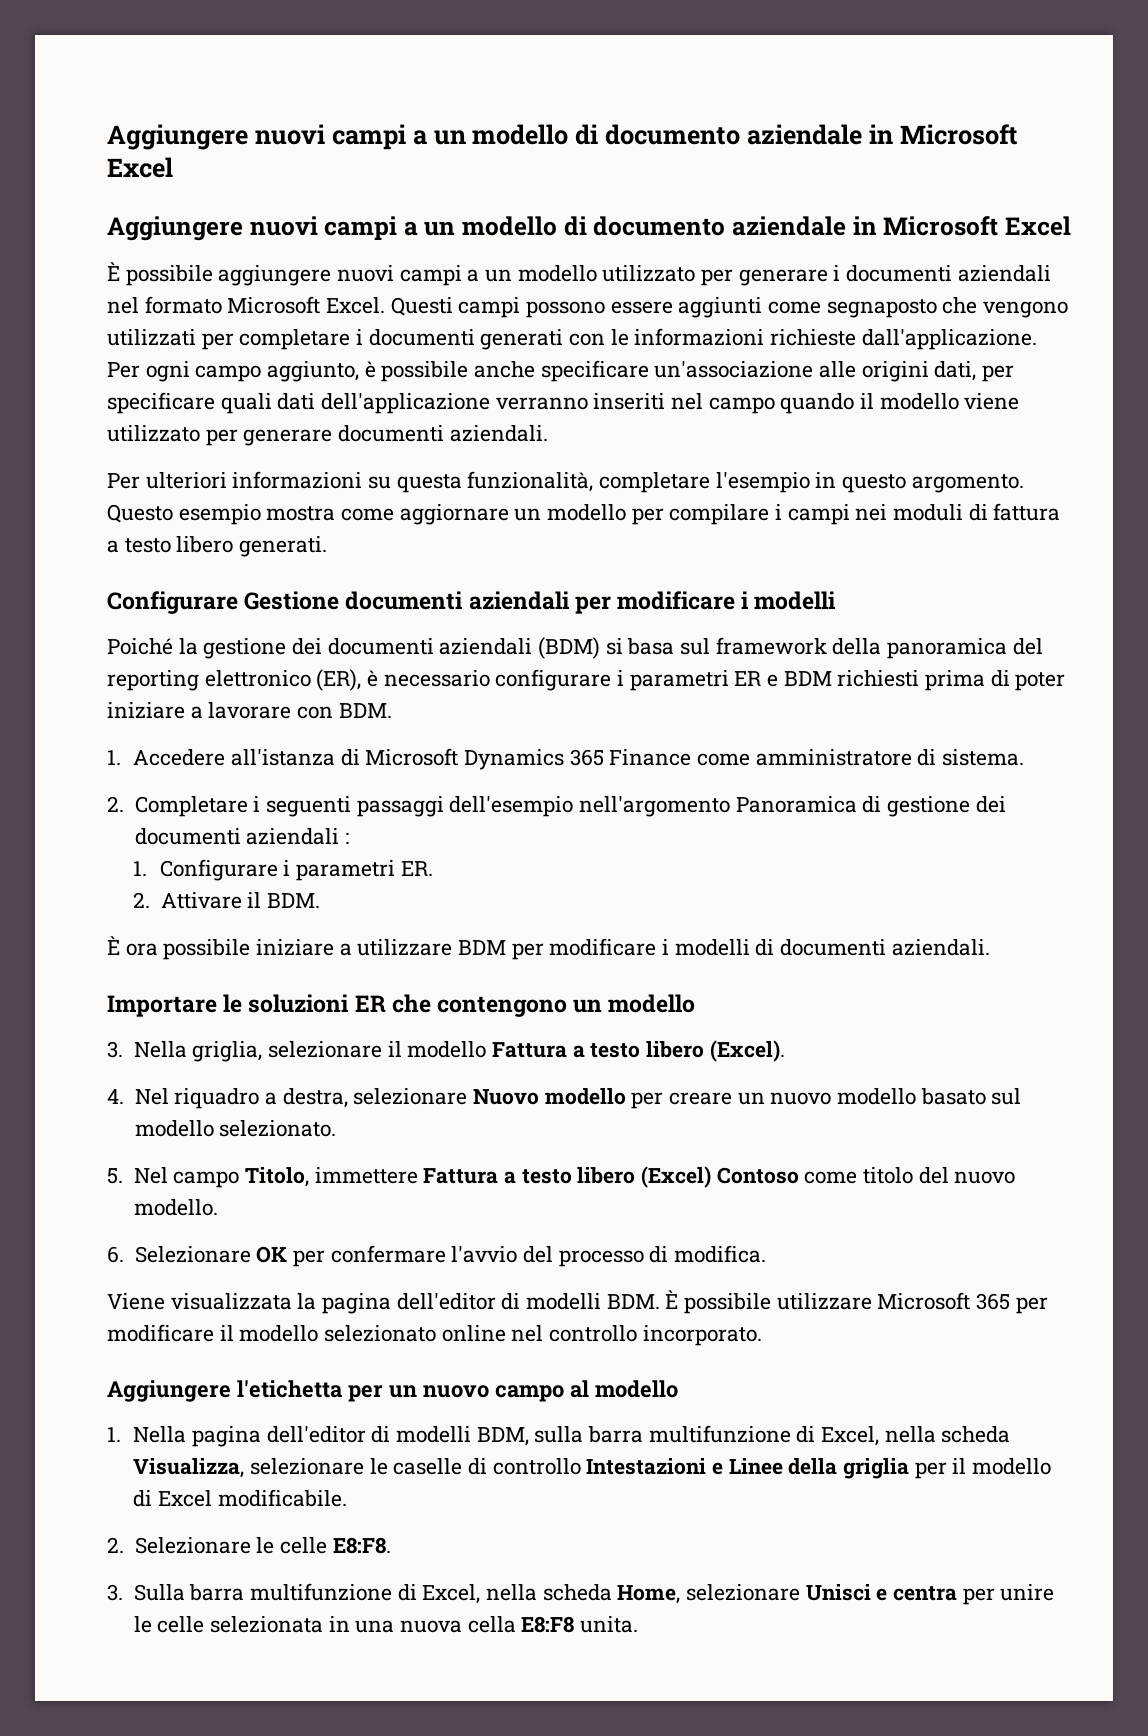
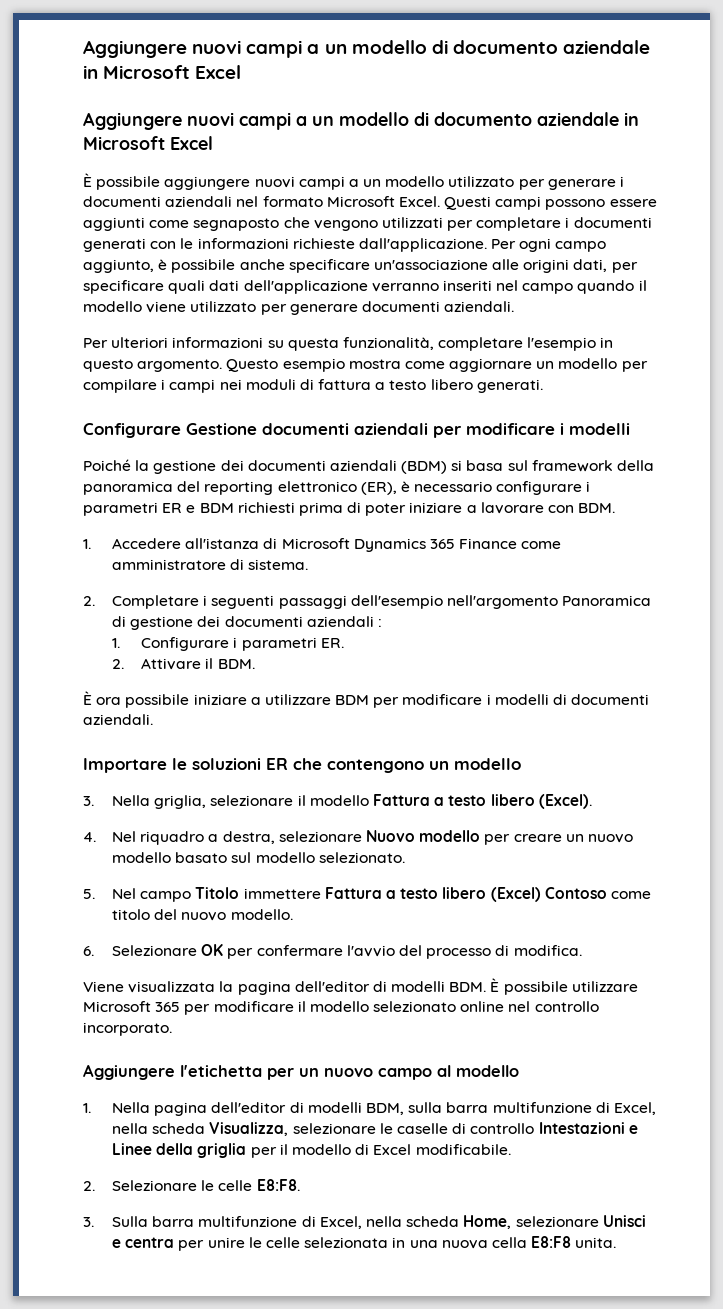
[244,1167,309,1187] Titolo, -> [195,887,240,899] Titolo

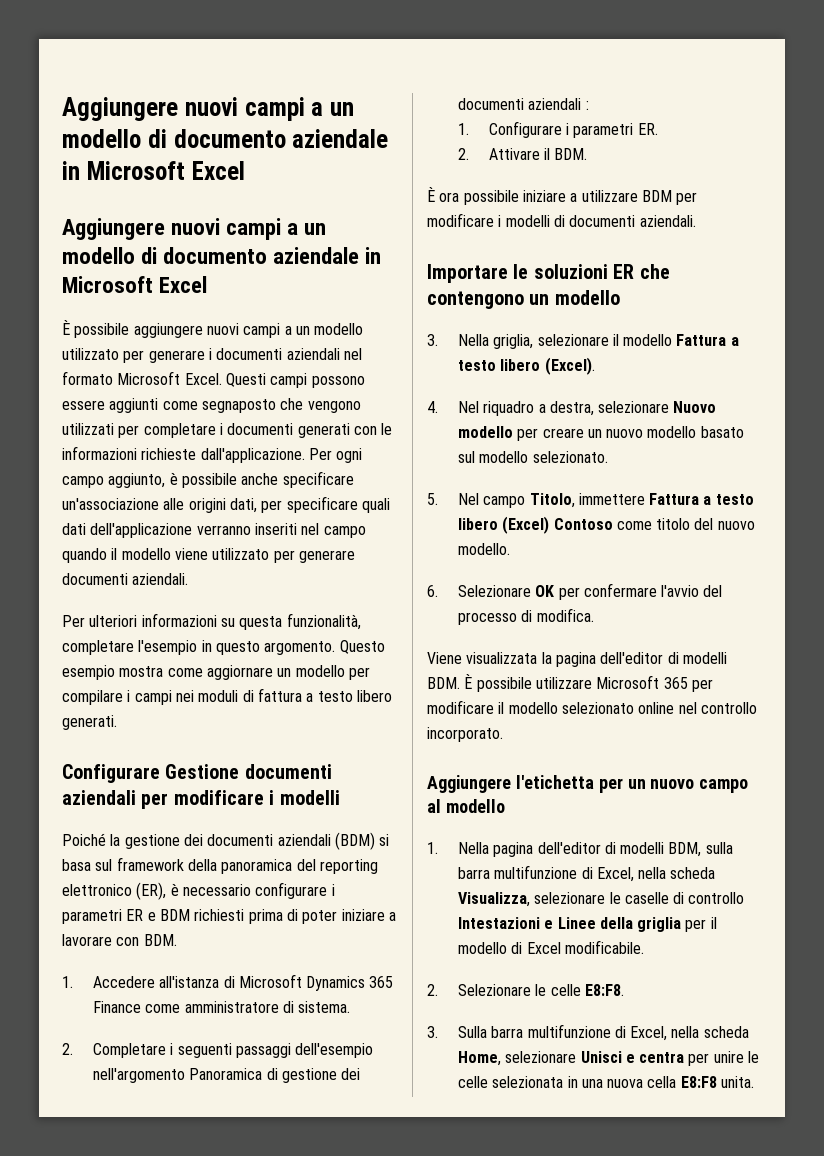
[195,887,240,899] Titolo -> [529,493,575,508] Titolo,

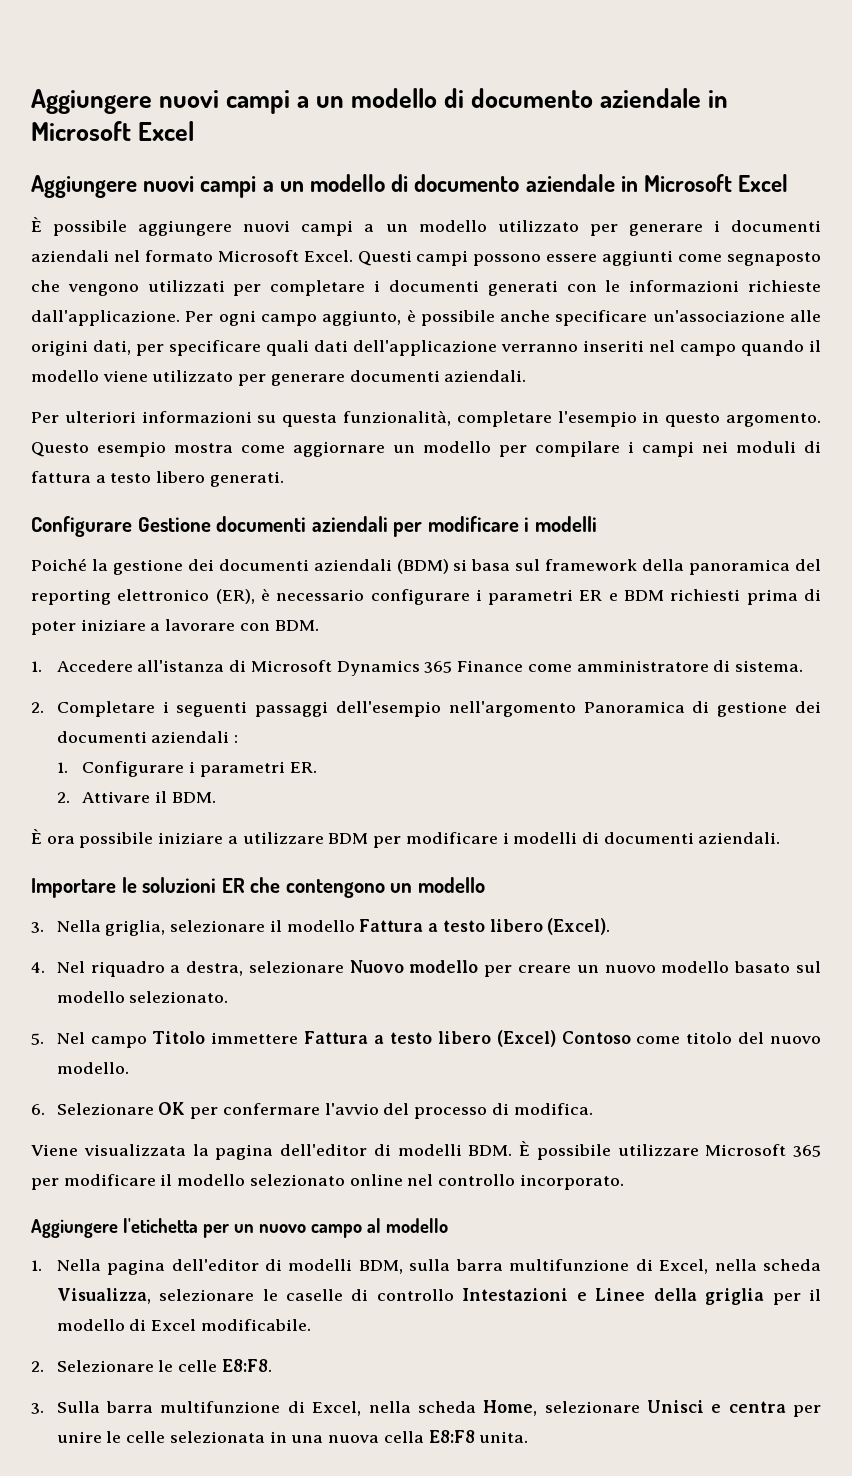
[529,493,575,508] Titolo, -> [152,1031,206,1044] Titolo

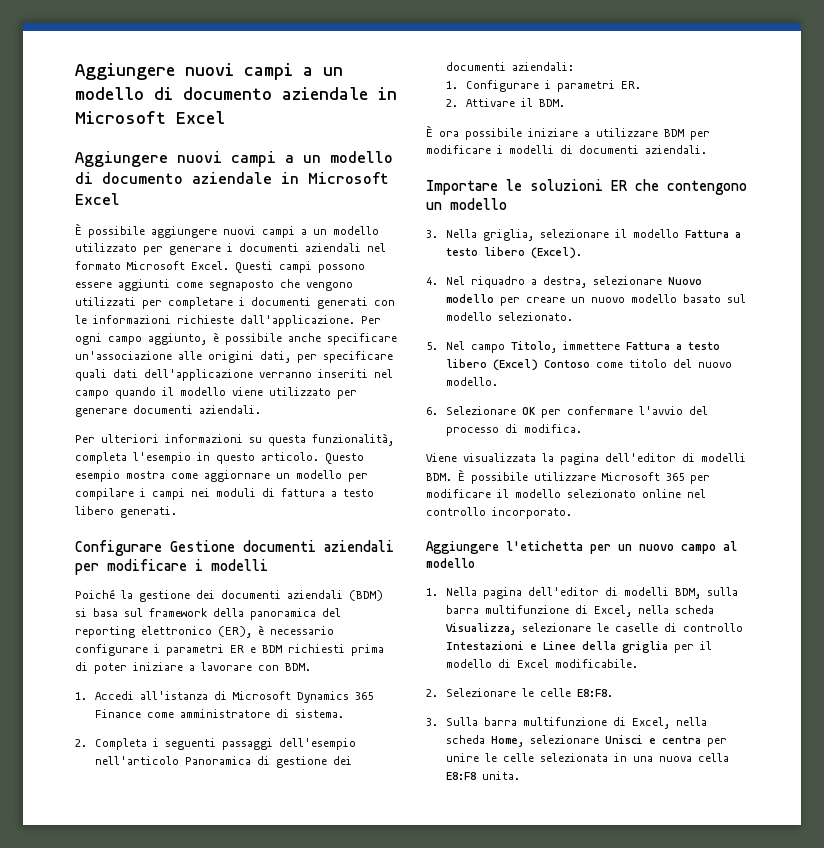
[456,411,552,427] completare -> [75,452,127,464] completa
[725,413,821,427] argomento. -> [261,452,319,461] articolo.
[56,660,133,672] Accedere -> [95,691,135,700] Accedi
[56,701,155,717] Completare -> [95,738,148,750] Completa
[448,701,576,717] nell'argomento -> [95,756,180,765] nell'articolo
[151,731,239,743] aziendali : -> [512,62,575,71] aziendali:
[152,1031,206,1044] Titolo -> [511,341,558,353] Titolo,

